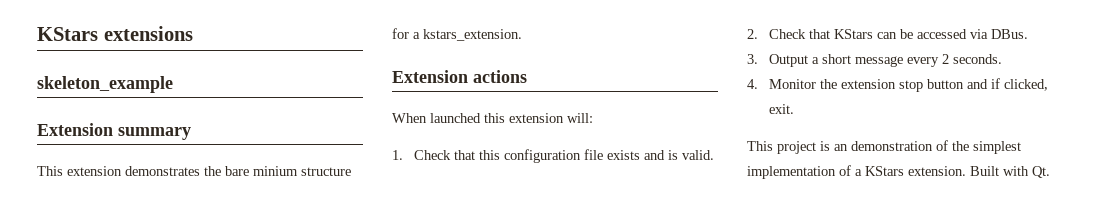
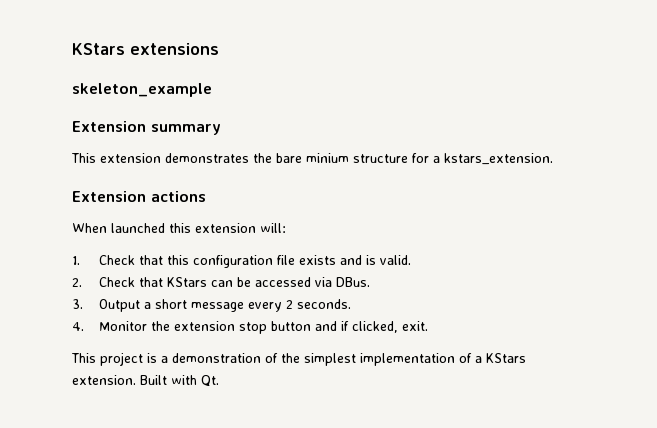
[834,144,848,151] an -> [161,356,168,363] a

